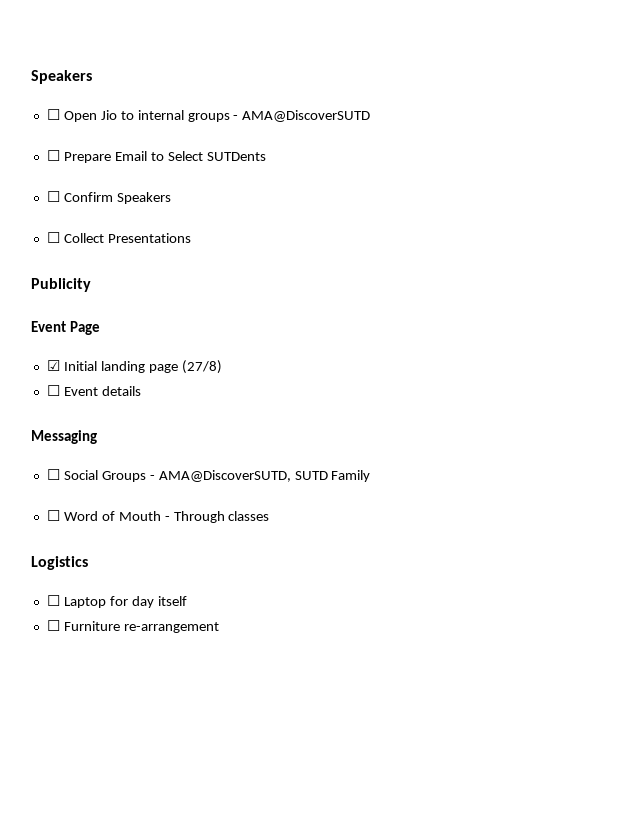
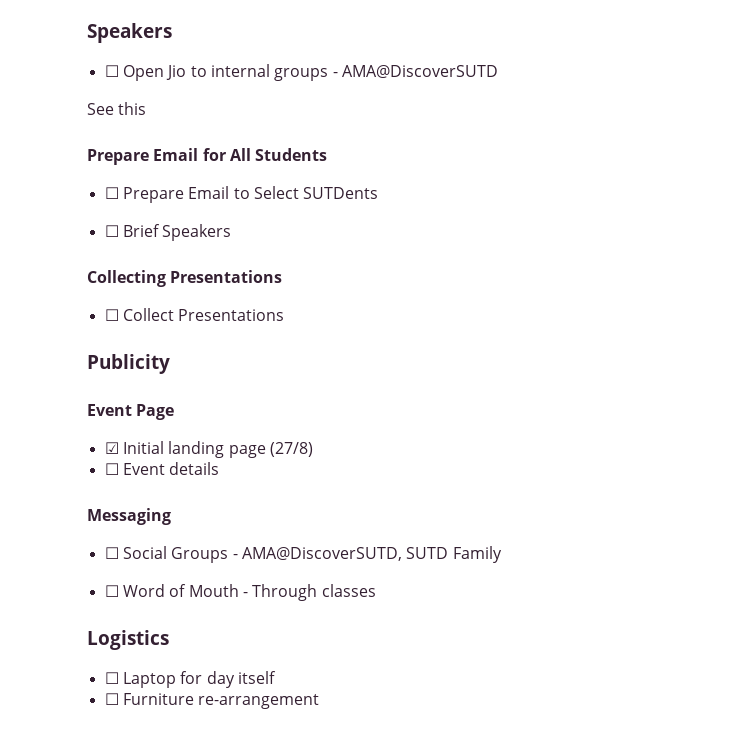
(371, 116) none -> [87,102,147,115] [87,148,328,165] // See this // Prepare Email for All Students
[63,192,171,204] Confirm Speakers -> [122,224,232,241] [87,270,283,287] Brief Speakers // Collecting Presentations

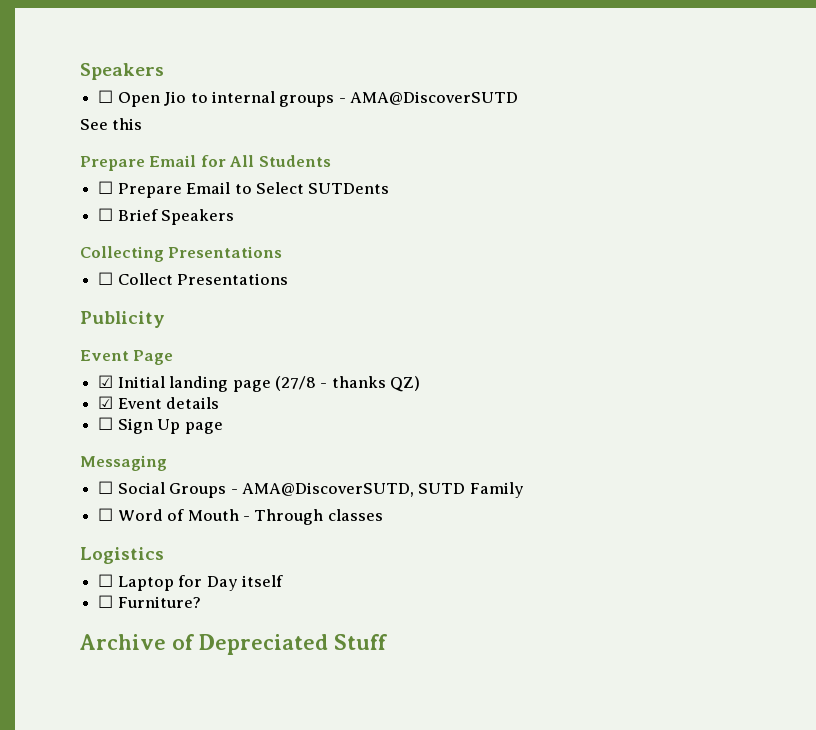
[269,442,313,457] [104,462,220,475] (27/8) // ☐ Event details -> [274,376,421,392] [98,396,220,409] [98,417,223,434] (27/8 - thanks QZ) // ☑ Event details // ☐ Sign Up page
[206,671,235,688] day -> [206,576,238,591] Day
[122,693,320,709] Furniture re-arrangement -> [117,596,201,608] [80,634,387,655] Furniture? // Archive of Depreciated Stuff

